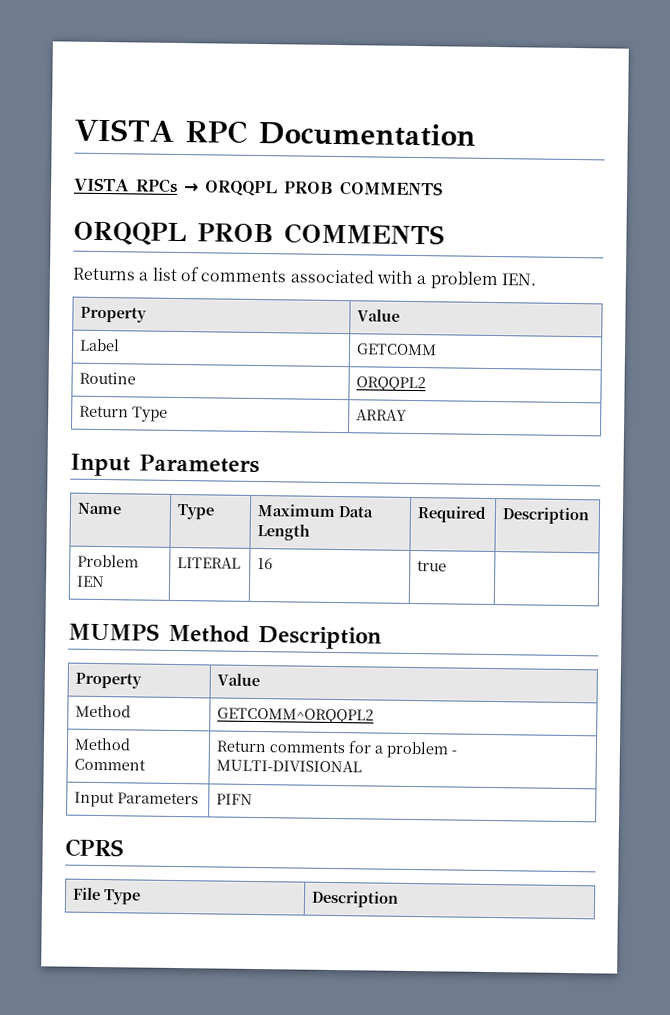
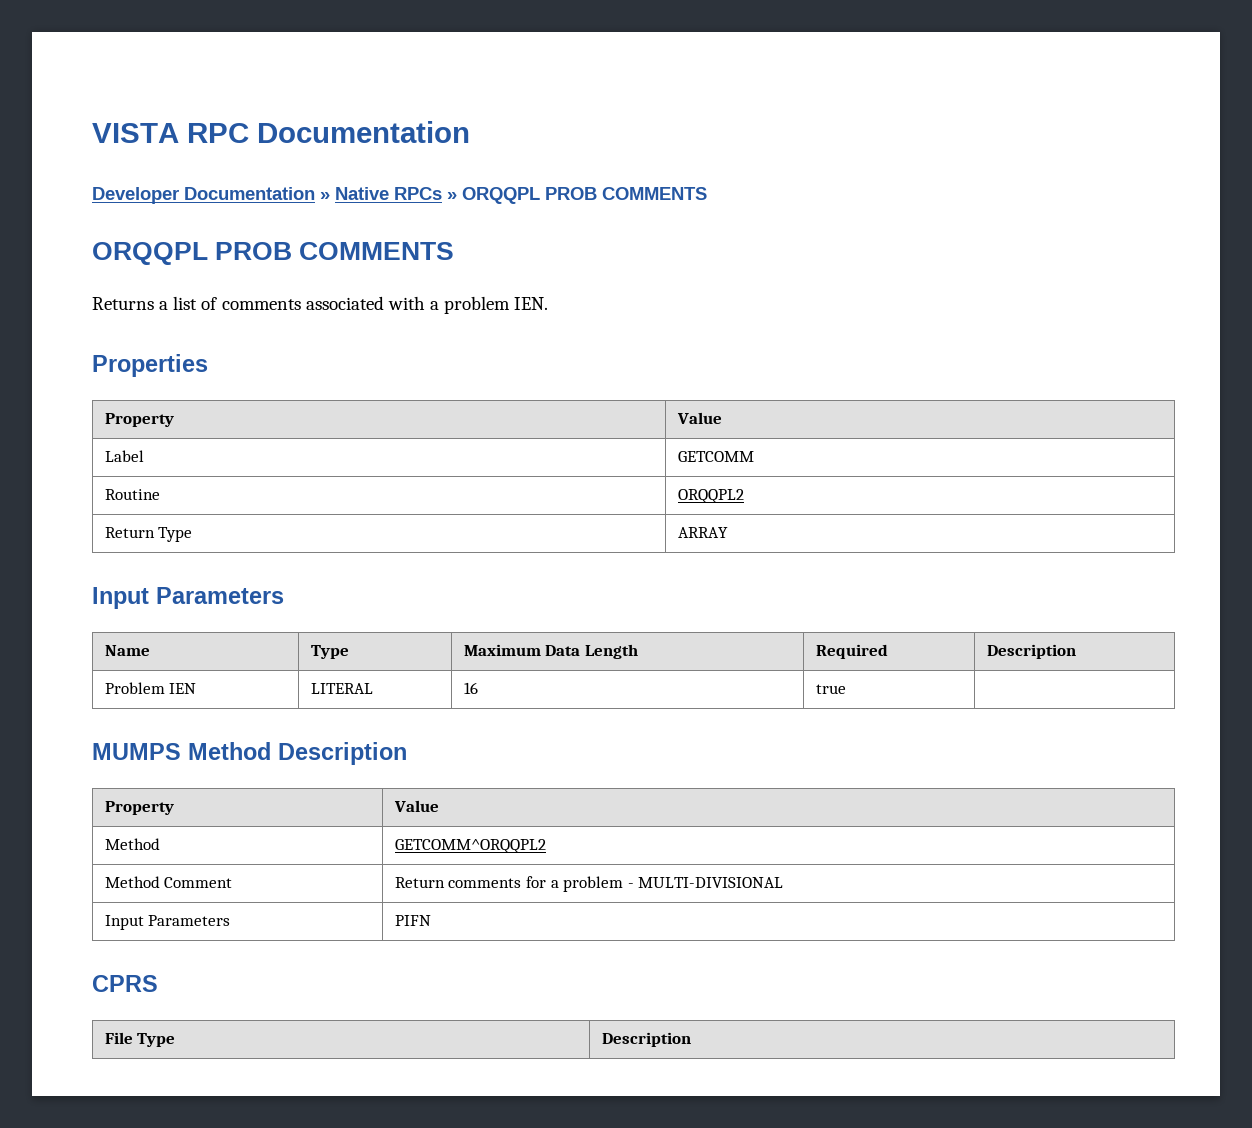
[74,177,199,193] VISTA RPCs → -> [92,187,457,204] Developer Documentation » Native RPCs »
(536, 279) none -> [92,354,208,377] // Properties

